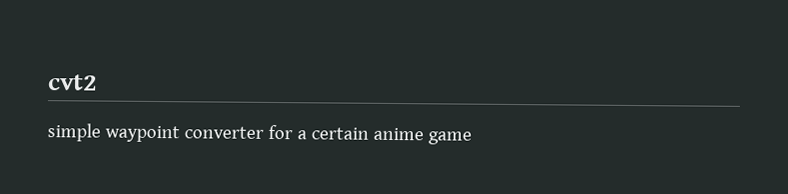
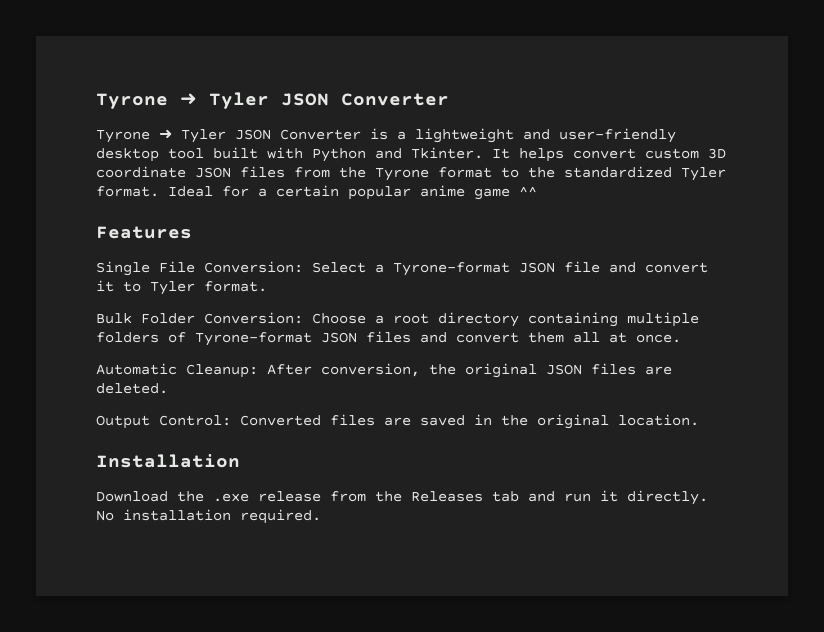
[48,74,97,91] [47,123,264,143] cvt2 // simple waypoint converter -> [96,92,449,109] [96,128,676,143] [96,147,726,162] [96,166,726,181] [96,186,213,197] Tyrone ➜ Tyler JSON Converter // Tyrone ➜ Tyler JSON Converter is a lightweight and user-friendly desktop tool built with Python and Tkinter. It helps convert custom 3D coordinate JSON files from the Tyrone format to the standardized Tyler format. Ideal
(369, 133) none -> [348,186,411,200] popular
(472, 138) none -> [519,186,537,196] [96,226,192,239] [96,261,708,276] [96,280,267,295] [96,312,699,327] [96,331,681,346] [96,363,672,378] [96,383,168,394] [96,414,699,429] [96,454,240,468] [96,490,708,505] [96,509,321,524] ^^ // Features // Single File Conversion: Select a Tyrone-format JSON file and convert it to Tyler format. // Bulk Folder Conversion: Choose a root directory containing multiple folders of Tyrone-format JSON files and convert them all at once. // Automatic Cleanup: After conversion, the original JSON files are deleted. // Output Control: Converted files are saved in the original location. // Installation // Download the .exe release from the Releases tab and run it directly. No installation required.

